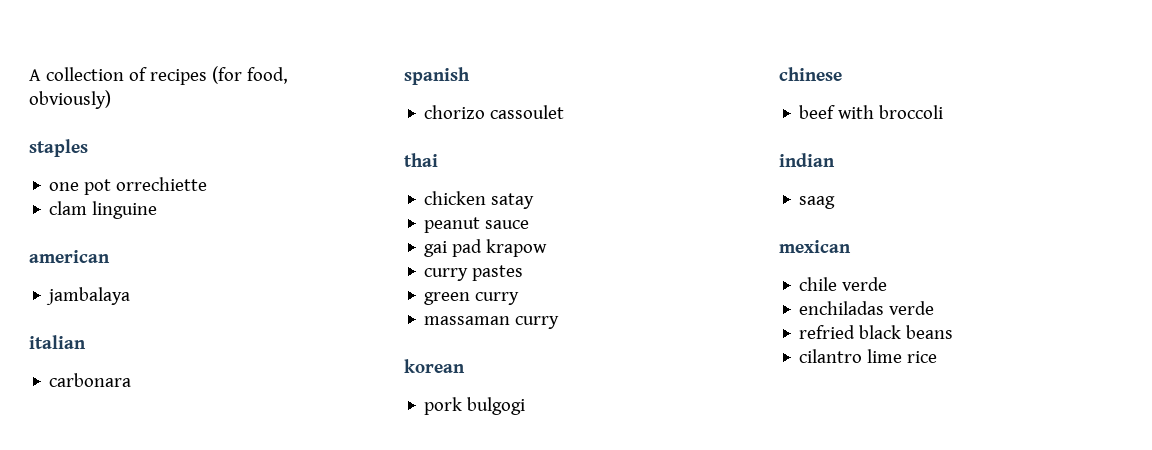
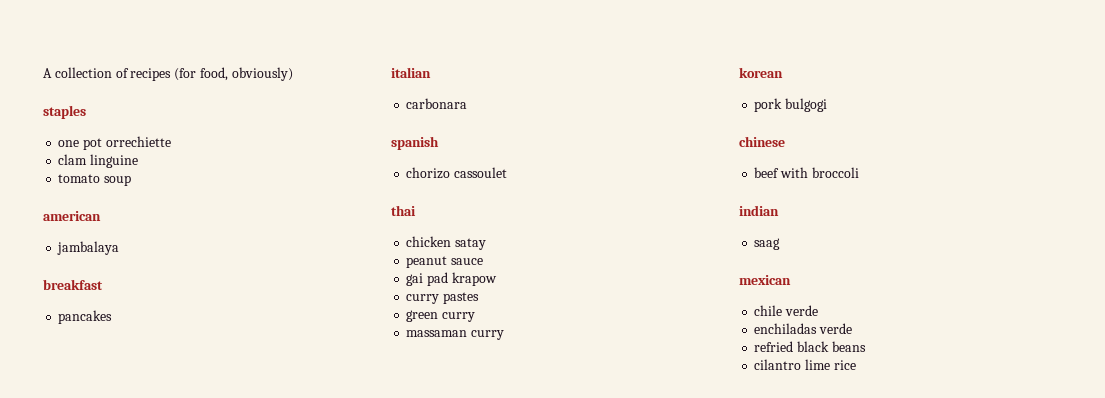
(158, 210) none -> [58,174,132,186] // tomato soup
(131, 296) none -> [43,279,103,290] [58,310,113,324] // breakfast // pancakes

